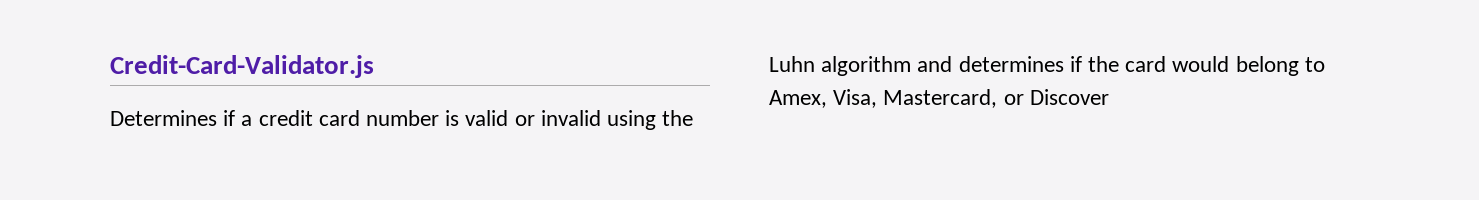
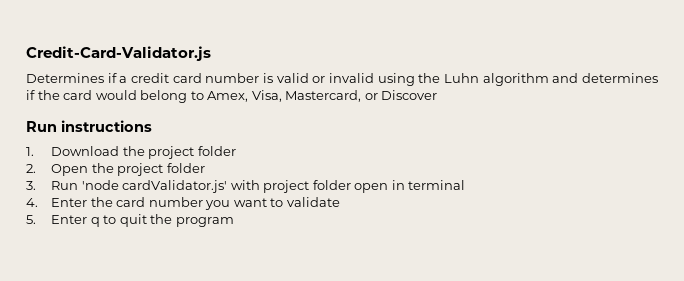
(1109, 97) none -> [26,120,152,132] [26,146,236,159] [26,163,205,176] [26,180,466,193] [26,197,340,210] [26,214,234,227] // Run instructions // 1. Download the project folder // 2. Open the project folder // 3. Run 'node cardValidator.js' with project folder open in terminal // 4. Enter the card number you want to validate // 5. Enter q to quit the program

